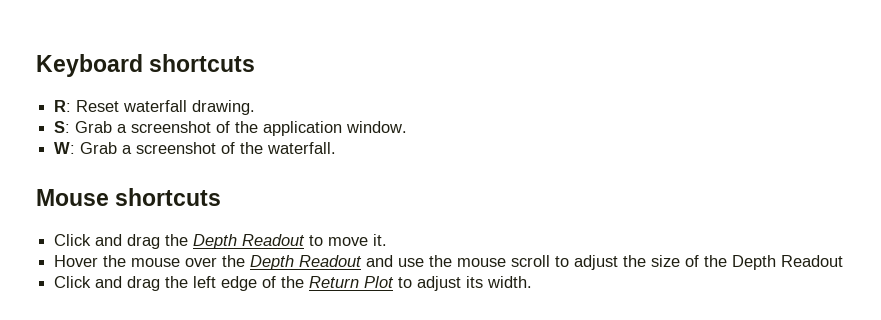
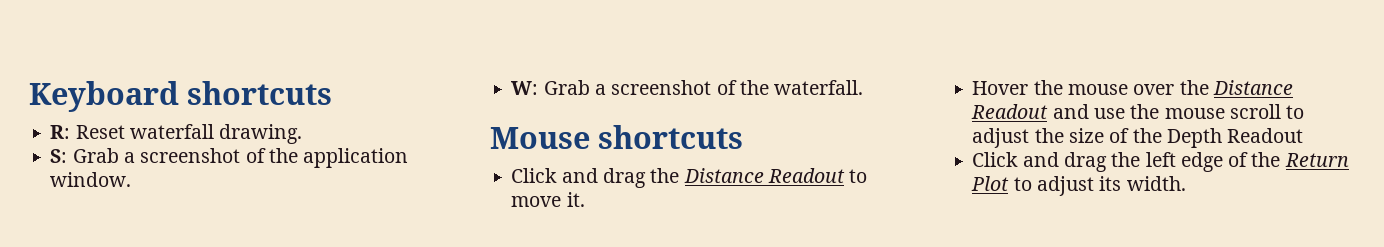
[193,234,238,249] Depth -> [683,168,764,183] Distance
[250,255,295,270] Depth -> [1212,80,1293,95] Distance

